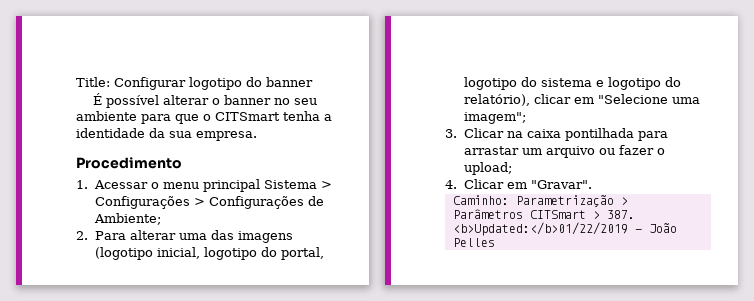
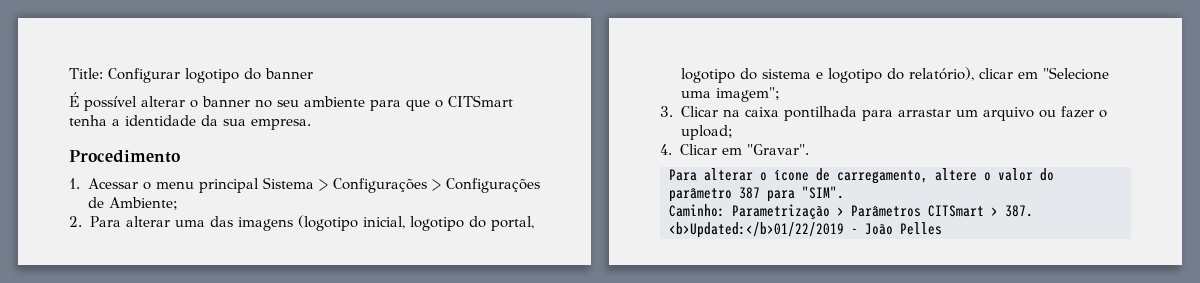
(592, 184) none -> [669,168,1054,184] [669,186,844,202] // Para alterar o ícone de carregamento, altere o valor do parâmetro 387 para "SIM".

